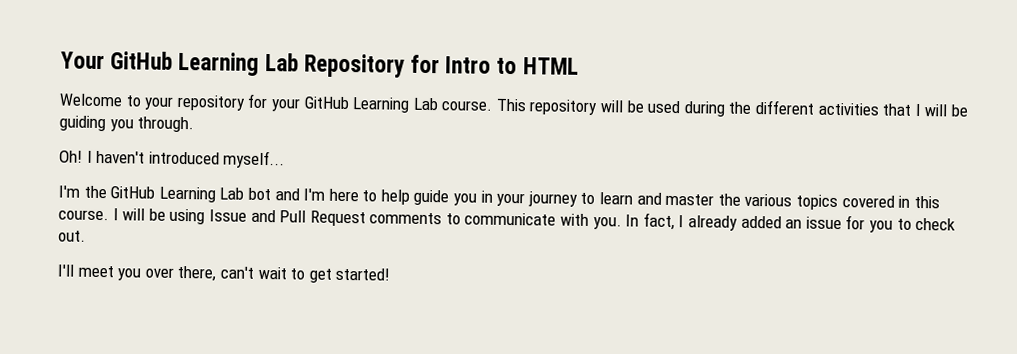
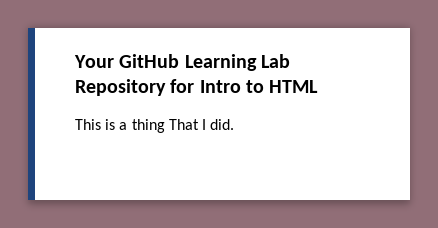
[59,93,968,117] [59,115,195,133] [59,150,286,169] [58,185,940,211] [58,208,957,233] [58,230,86,242] [57,264,391,283] Welcome to your repository for your GitHub Learning Lab course. This repository will be used during the different activities that I will be guiding you through. // Oh! I haven't introduced myself... // I'm the GitHub Learning Lab bot and I'm here to help guide you in your journey to learn and master the various topics covered in this course. I will be using Issue and Pull Request comments to communicate with you. In fact, I already added an issue for you to check out. // I'll meet you over there, can't wait to get started! -> [75,119,235,133] This is a thing That I did.

